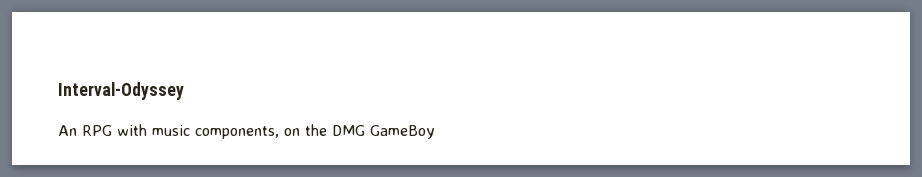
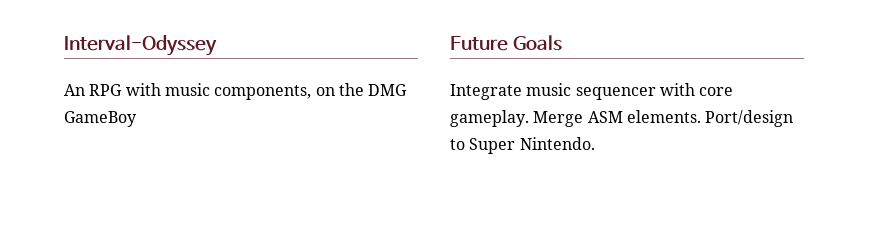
(435, 132) none -> [450,35,562,51] [450,83,734,100] [450,110,794,127] [450,137,595,154] // Future Goals // Integrate music sequencer with core gameplay. Merge ASM elements. Port/design to Super Nintendo.

